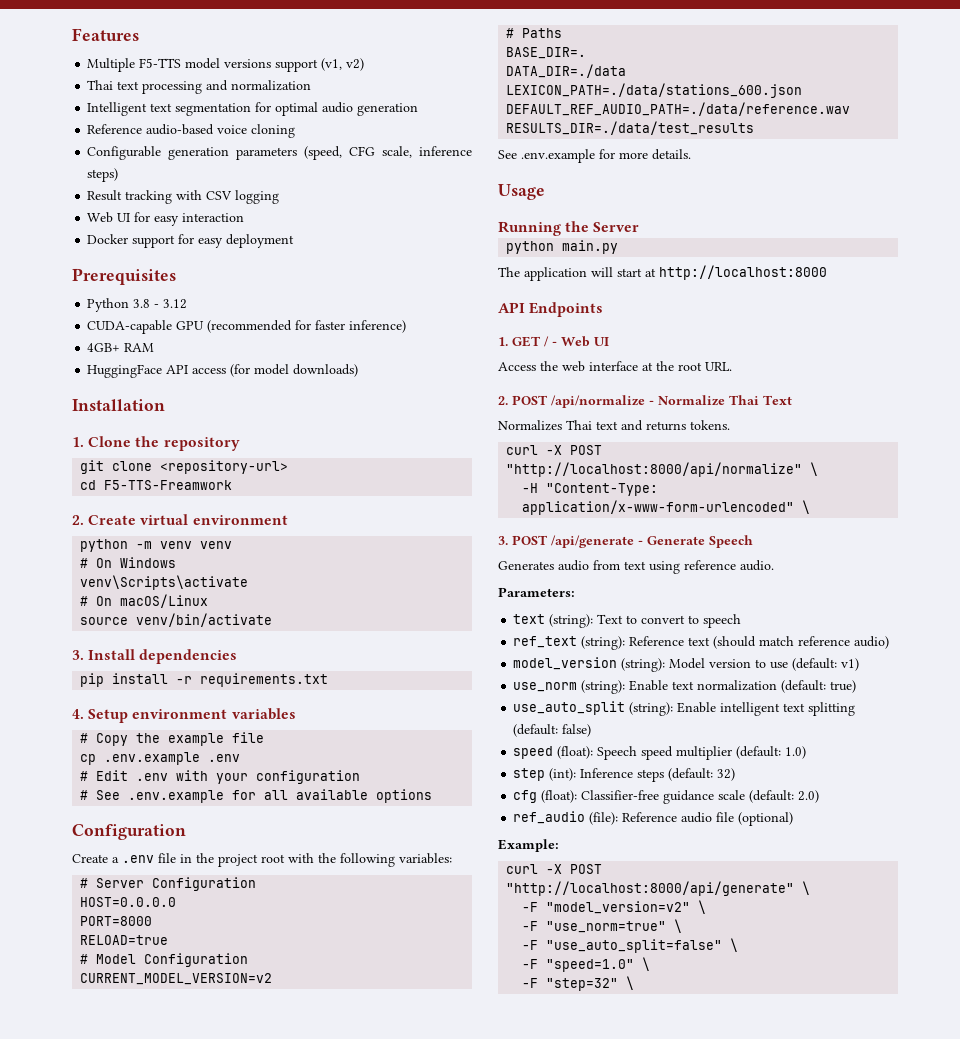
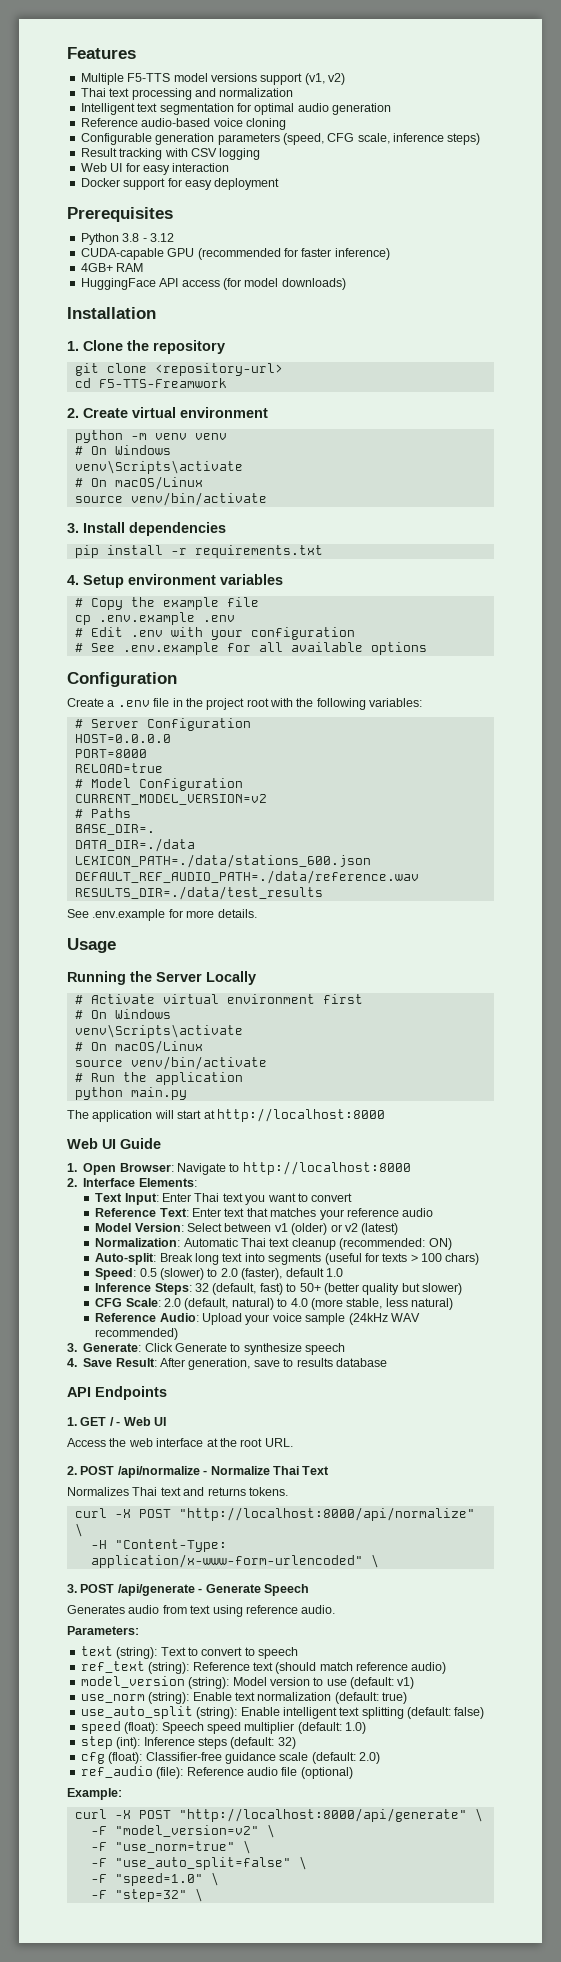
(640, 227) none -> [206,971,256,985] [74,994,363,1004] [74,1009,171,1019] [74,1024,243,1038] [74,1040,203,1054] [74,1056,267,1070] [74,1072,243,1085] Locally // # Activate virtual environment first // # On Windows // venv\Scripts\activate // # On macOS/Linux // source venv/bin/activate // # Run the application
(827, 272) none -> [67,1138,161,1149] [67,1161,411,1175] [67,1178,197,1187] [95,1193,353,1205] [95,1208,434,1220] [95,1223,399,1235] [95,1238,452,1250] [95,1253,480,1265] [95,1268,343,1280] [95,1283,463,1295] [95,1298,454,1310] [95,1313,420,1325] [95,1328,179,1340] [67,1343,346,1355] [67,1358,387,1370] // Web UI Guide // 1. Open Browser: Navigate to http://localhost:8000 // 2. Interface Elements: // Text Input: Enter Thai text you want to convert // Reference Text: Enter text that matches your reference audio // Model Version: Select between v1 (older) or v2 (latest) // Normalization: Automatic Thai text cleanup (recommended: ON) // Auto-split: Break long text into segments (useful for texts > 100 chars) // Speed: 0.5 (slower) to 2.0 (faster), default 1.0 // Inference Steps: 32 (default, fast) to 50+ (better quality but slower) // CFG Scale: 2.0 (default, natural) to 4.0 (more stable, less natural) // Reference Audio: Upload your voice sample (24kHz WAV recommended) // 3. Generate: Click Generate to synthesize speech // 4. Save Result: After generation, save to results database

